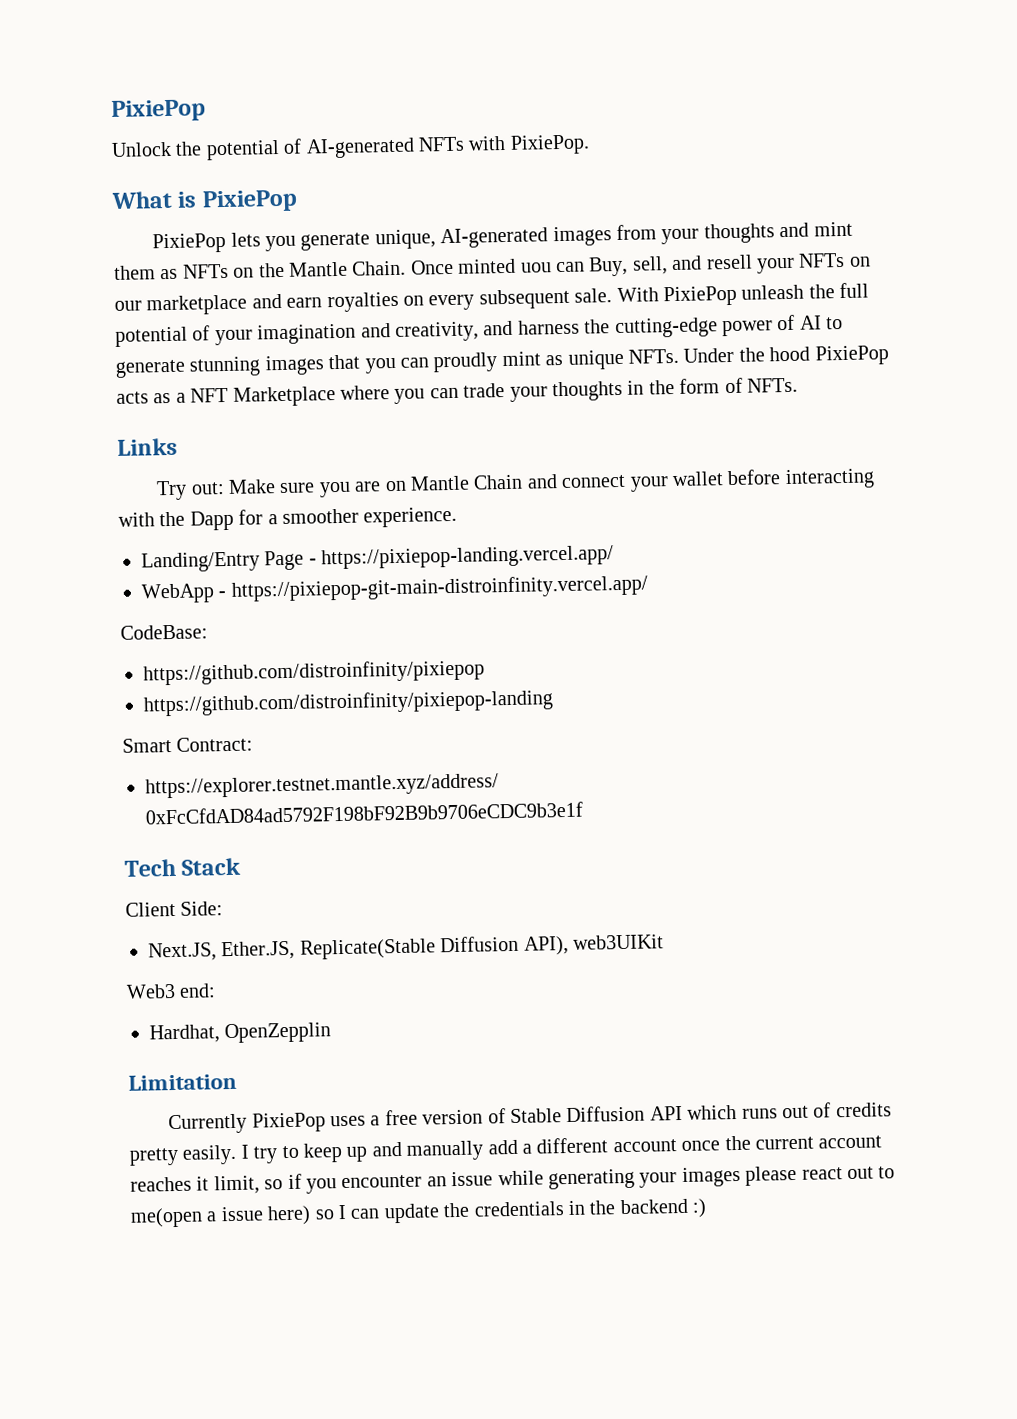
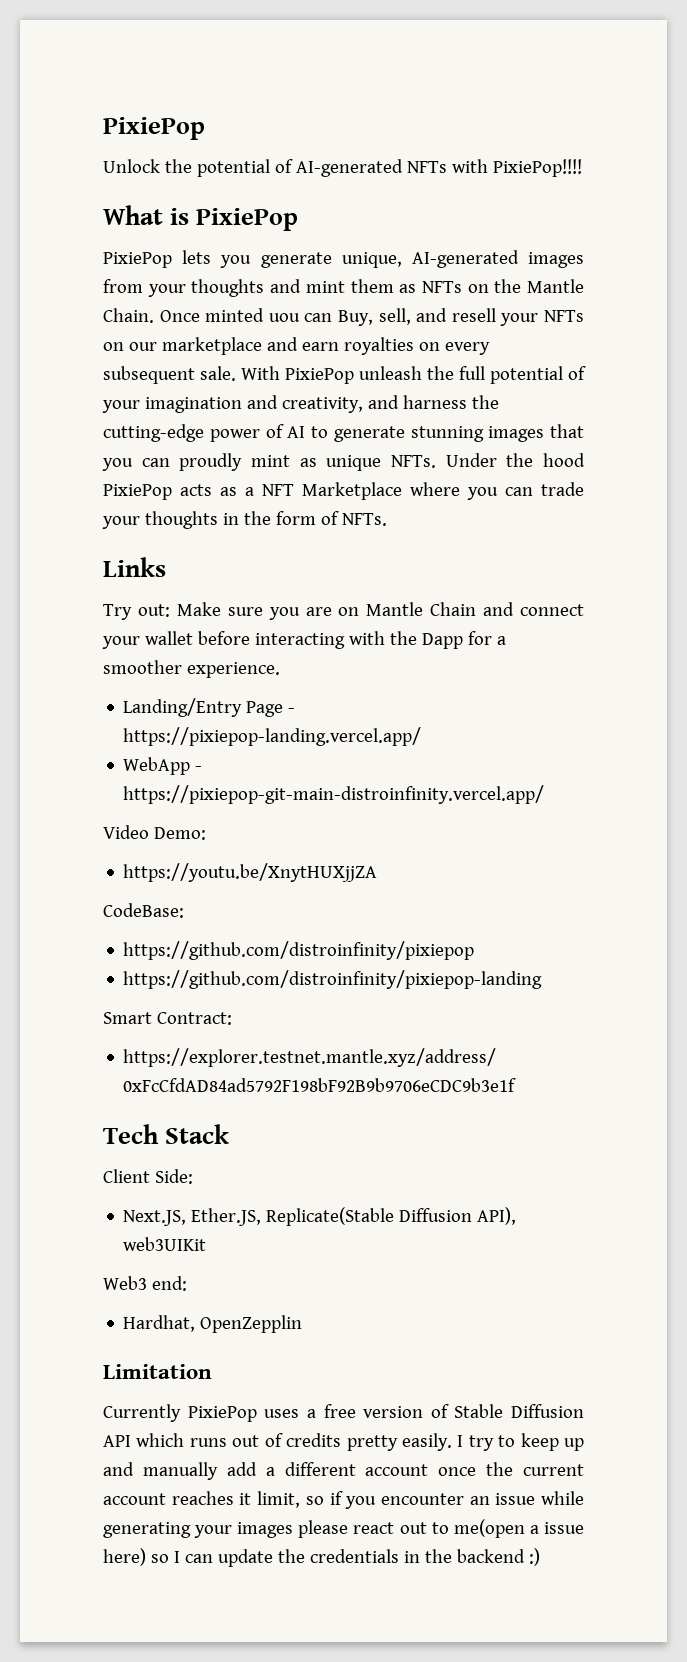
[509,134,590,155] PixiePop. -> [492,159,582,177] PixiePop!!!!
(648, 588) none -> [103,825,206,840] [123,863,378,882] // Video Demo: // https://youtu.be/XnytHUXjjZA

